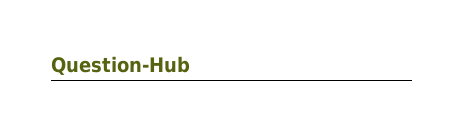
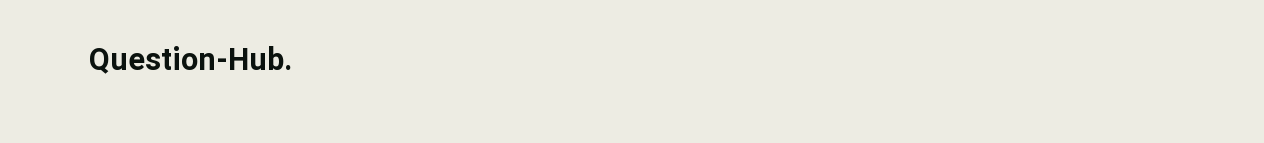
[51,56,190,75] Question-Hub -> [89,46,292,74] Question-Hub.

